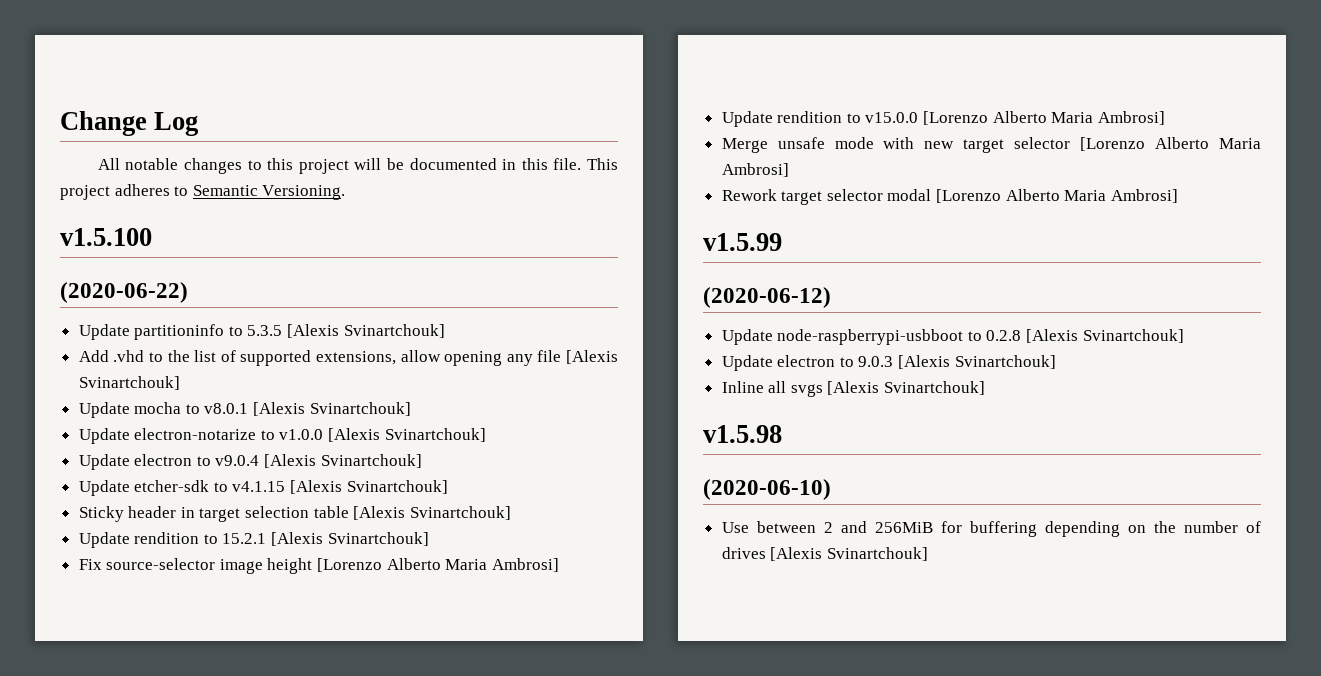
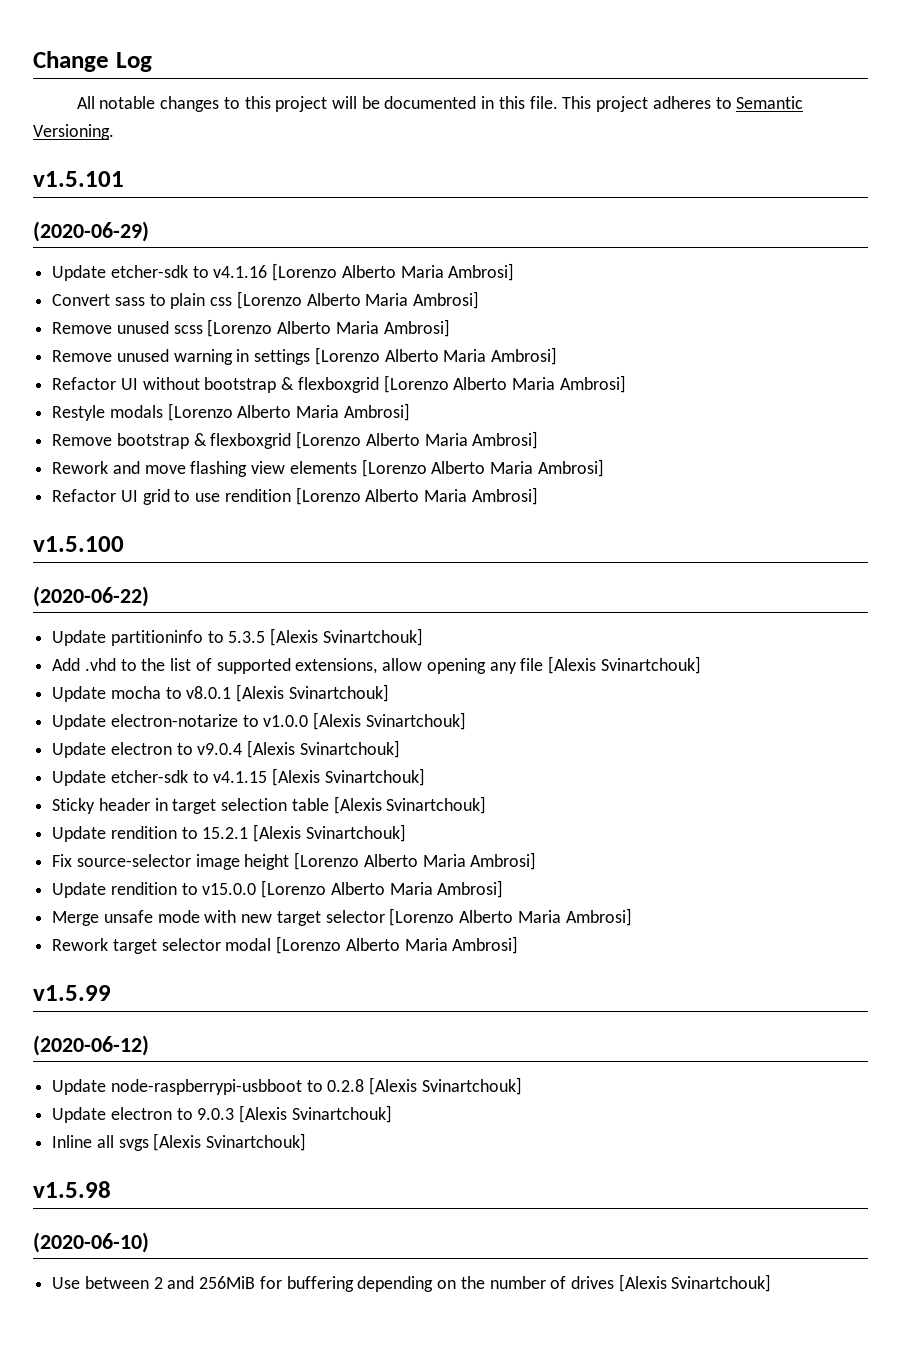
(346, 192) none -> [33,171,124,187] [33,221,149,242] [52,263,515,281] [52,291,480,309] [52,319,450,337] [52,347,558,365] [52,375,626,393] [52,403,410,421] [52,431,539,449] [52,459,604,477] [52,487,538,505] // v1.5.101 // (2020-06-29) // Update etcher-sdk to v4.1.16 [Lorenzo Alberto Maria Ambrosi] // Convert sass to plain css [Lorenzo Alberto Maria Ambrosi] // Remove unused scss [Lorenzo Alberto Maria Ambrosi] // Remove unused warning in settings [Lorenzo Alberto Maria Ambrosi] // Refactor UI without bootstrap & flexboxgrid [Lorenzo Alberto Maria Ambrosi] // Restyle modals [Lorenzo Alberto Maria Ambrosi] // Remove bootstrap & flexboxgrid [Lorenzo Alberto Maria Ambrosi] // Rework and move flashing view elements [Lorenzo Alberto Maria Ambrosi] // Refactor UI grid to use rendition [Lorenzo Alberto Maria Ambrosi]

